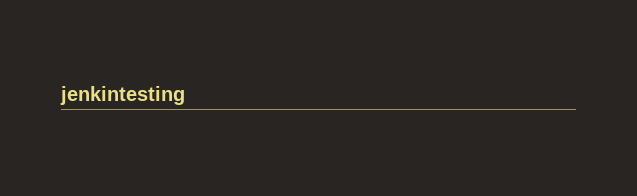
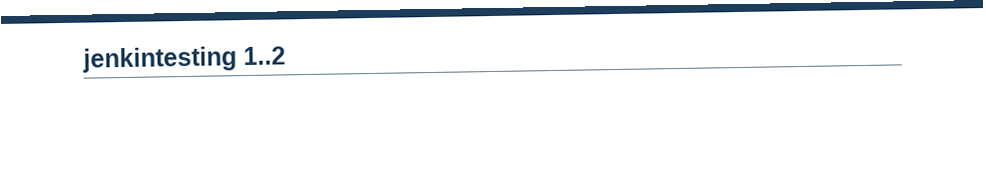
(185, 95) none -> [243,46,286,66] 1..2

